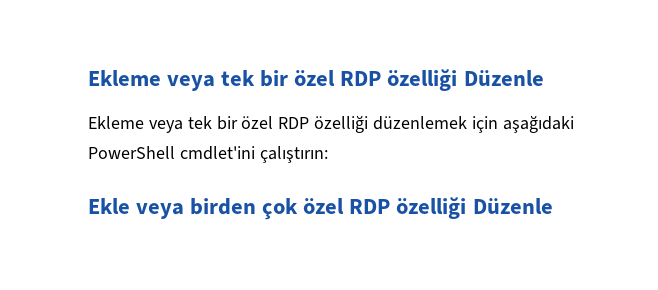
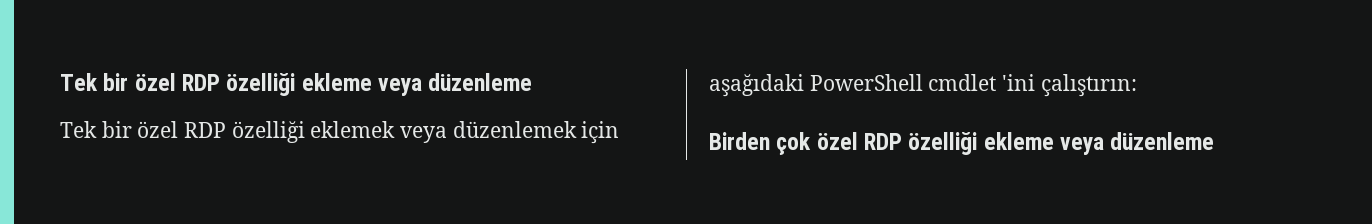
[88,69,544,91] [88,115,369,133] Ekleme veya tek bir özel RDP özelliği Düzenle // Ekleme veya tek bir özel RDP özelliği -> [60,73,533,96] [60,121,448,143] Tek bir özel RDP özelliği ekleme veya düzenleme // Tek bir özel RDP özelliği eklemek veya
[179,146,255,160] cmdlet'ini -> [928,74,1036,91] cmdlet 'ini
[88,198,257,219] Ekle veya birden -> [709,132,770,150] Birden
[472,198,553,214] Düzenle -> [983,132,1215,155] ekleme veya düzenleme

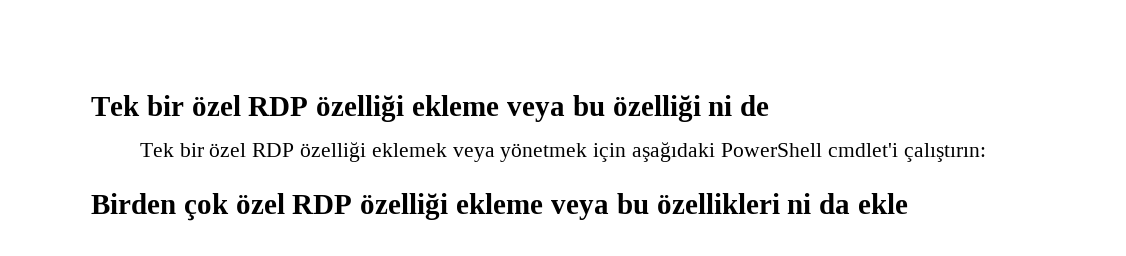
[428,73,533,91] düzenleme -> [572,95,770,122] bu özelliği ni de
[452,121,577,138] düzenlemek -> [500,143,588,162] yönetmek
[928,74,1036,91] cmdlet 'ini -> [827,143,898,157] cmdlet'i
[1110,132,1215,150] düzenleme -> [616,193,909,214] bu özellikleri ni da ekle

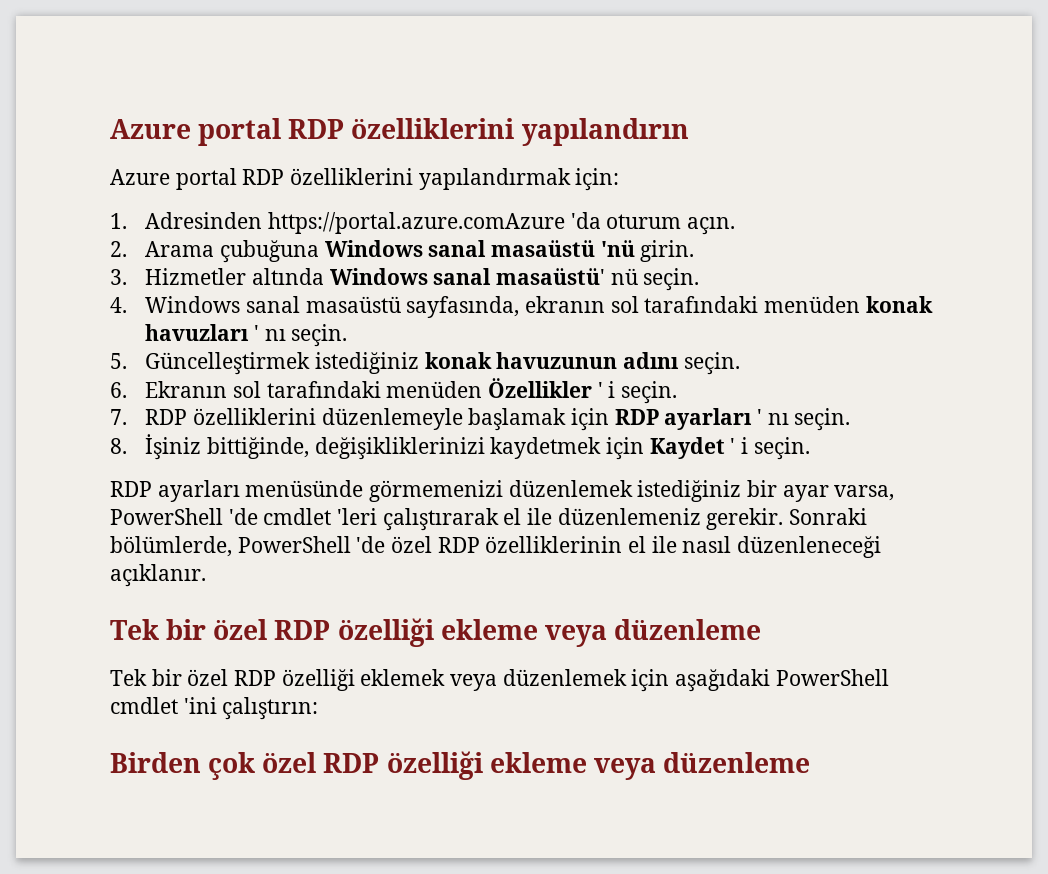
(91, 105) none -> [110,118,689,146] [110,168,620,191] [110,212,736,235] [110,240,695,263] [110,268,700,291] [110,296,933,318] [145,324,348,347] [110,352,740,375] [110,378,678,404] [110,408,851,431] [110,434,810,460] [110,480,895,502] [110,508,868,531] [110,536,882,558] [110,564,206,587] Azure portal RDP özelliklerini yapılandırın // Azure portal RDP özelliklerini yapılandırmak için: // 1. Adresinden https://portal.azure.comAzure 'da oturum açın. // 2. Arama çubuğuna Windows sanal masaüstü 'nü girin. // 3. Hizmetler altında Windows sanal masaüstü' nü seçin. // 4. Windows sanal masaüstü sayfasında, ekranın sol tarafındaki menüden konak havuzları ' nı seçin. // 5. Güncelleştirmek istediğiniz konak havuzunun adını seçin. // 6. Ekranın sol tarafındaki menüden Özellikler ' i seçin. // 7. RDP özelliklerini düzenlemeyle başlamak için RDP ayarları ' nı seçin. // 8. İşiniz bittiğinde, değişikliklerinizi kaydetmek için Kaydet ' i seçin. // RDP ayarları menüsünde görmemenizi düzenlemek istediğiniz bir ayar varsa, PowerShell 'de cmdlet 'leri çalıştırarak el ile düzenlemeniz gerekir. Sonraki bölümlerde, PowerShell 'de özel RDP özelliklerinin el ile nasıl düzenleneceği açıklanır. //
[572,95,770,122] bu özelliği ni de -> [614,619,762,640] düzenleme
[500,143,588,162] yönetmek -> [502,669,627,686] düzenlemek
[827,143,898,157] cmdlet'i -> [110,697,217,714] cmdlet 'ini
[616,193,909,214] bu özellikleri ni da ekle -> [663,752,811,773] düzenleme

